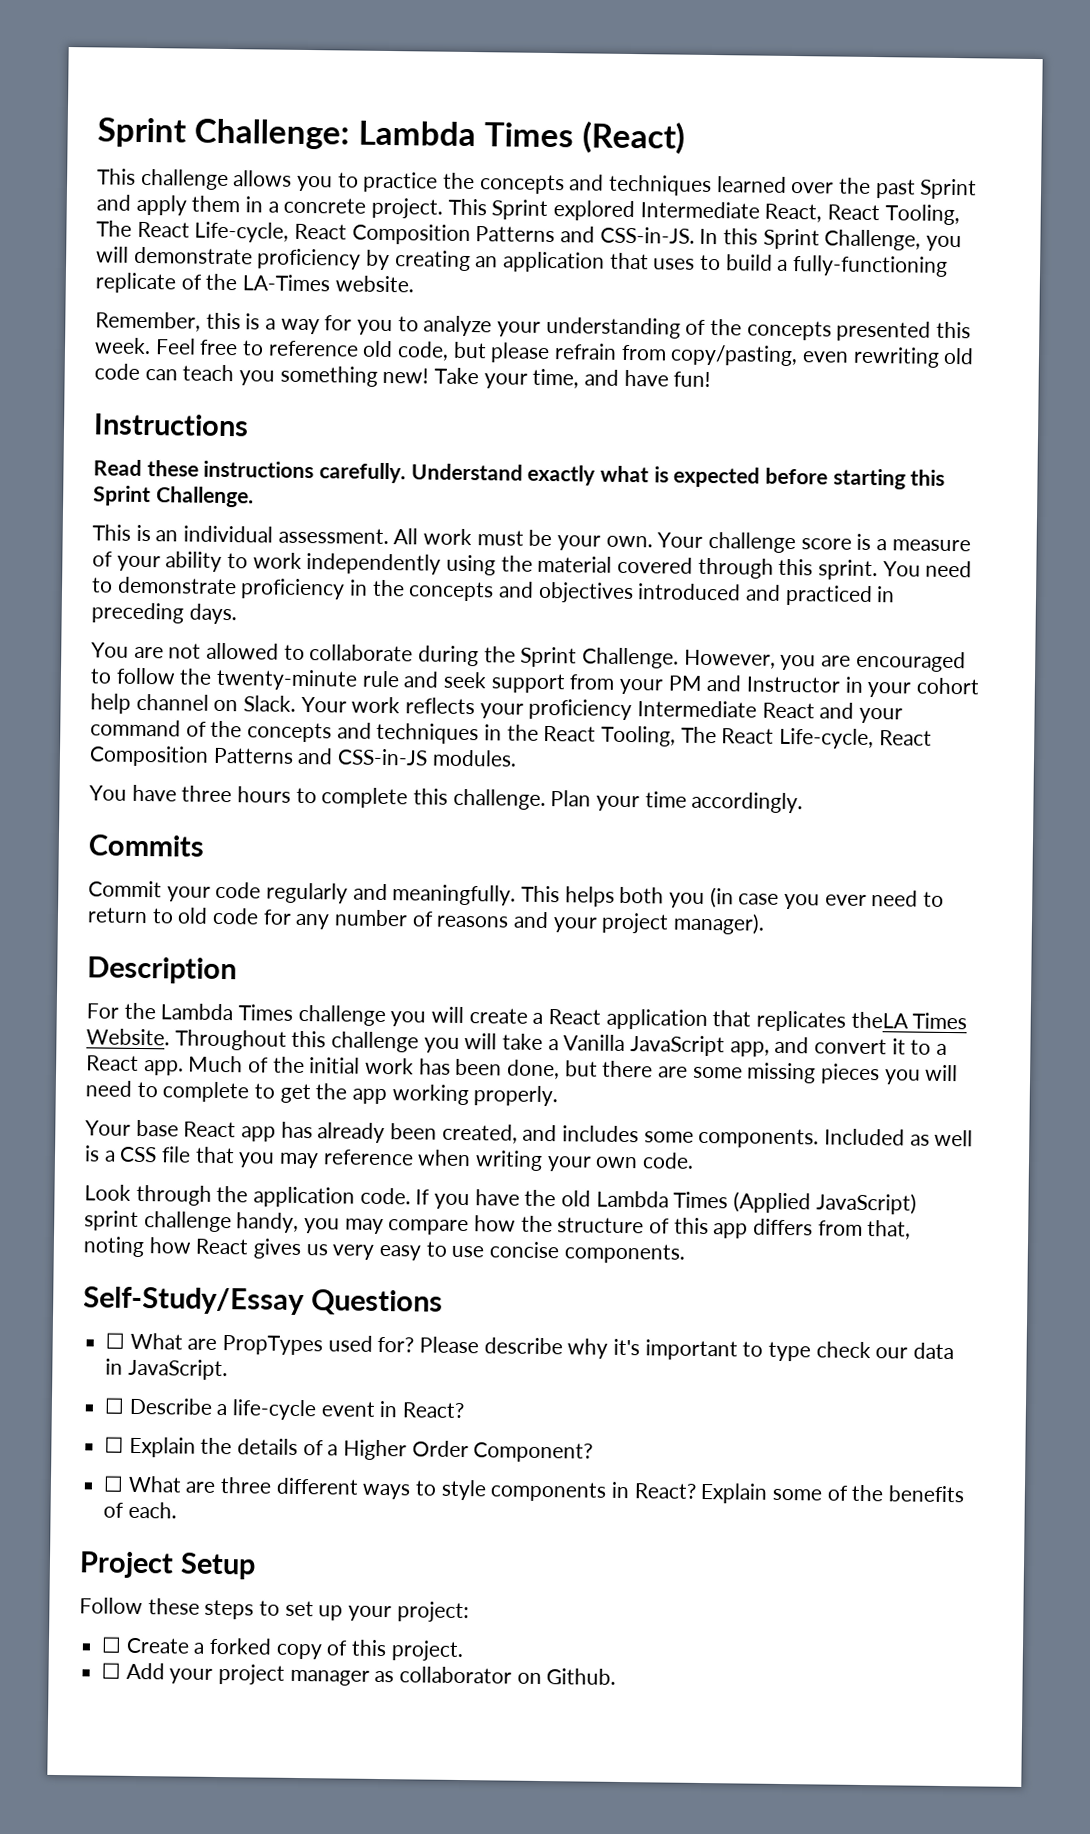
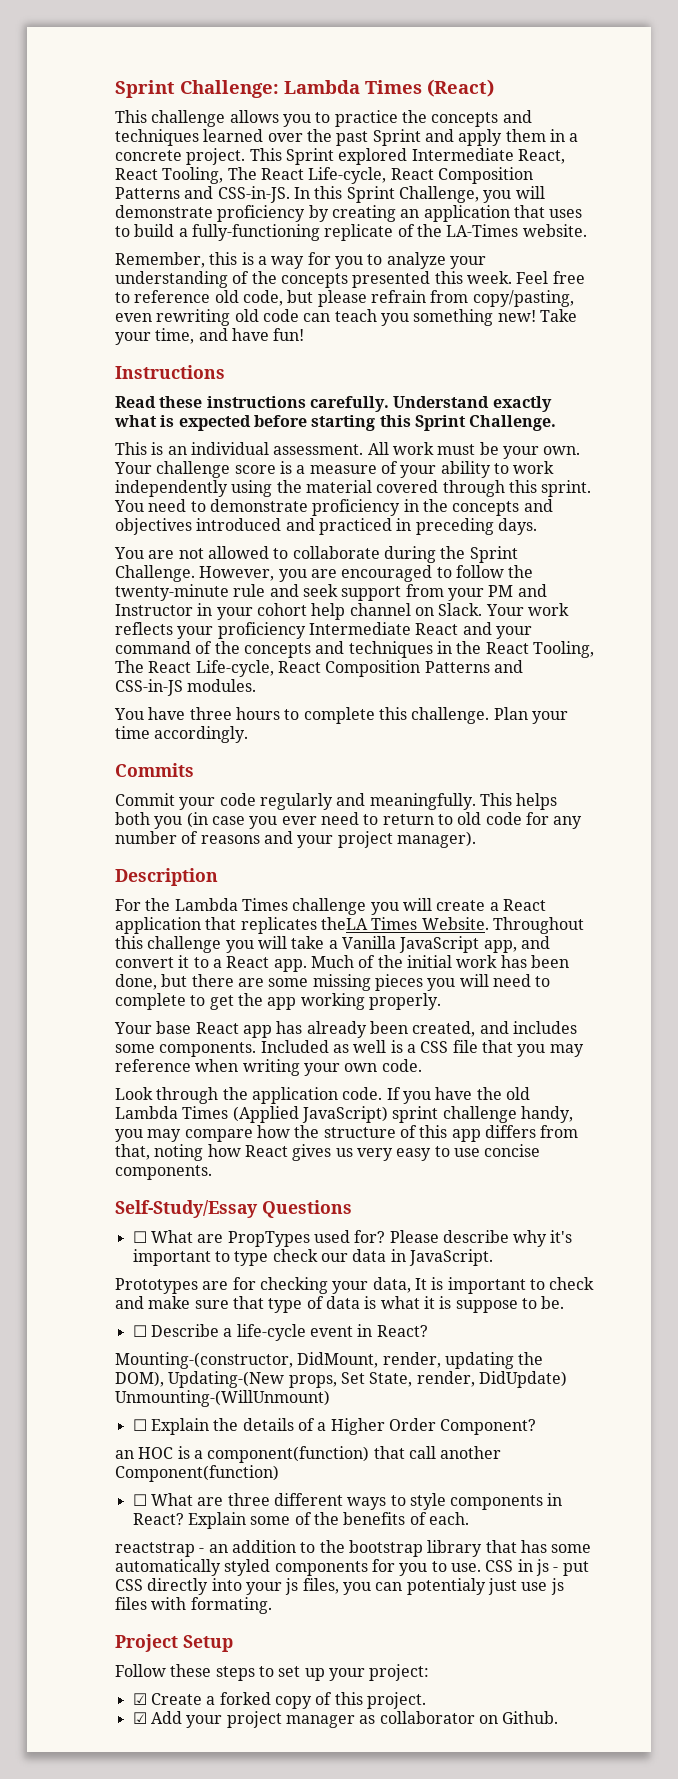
(228, 1369) none -> [115,1277,595,1294] [115,1296,565,1313] // Prototypes are for checking your data, It is important to check and make sure that type of data is what it is suppose to be.
(465, 1410) none -> [115,1352,544,1369] [115,1371,567,1388] [115,1390,330,1407] // Mounting-(constructor, DidMount, render, updating the DOM), Updating-(New props, Set State, render, DidUpdate) Unmounting-(WillUnmount)
(594, 1452) none -> [115,1446,502,1463] [115,1465,279,1482] // an HOC is a component(function) that call another Component(function)
(177, 1510) none -> [115,1540,592,1557] [115,1559,589,1576] [115,1578,564,1595] [115,1597,272,1614] // reactstrap - an addition to the bootstrap library that has some automatically styled components for you to use. CSS in js - put CSS directly into your js files, you can potentialy just use js files with formating.
[101,1636,123,1653] ☐ -> [132,1693,147,1705] ☑
[101,1662,122,1679] ☐ -> [132,1712,147,1724] ☑

